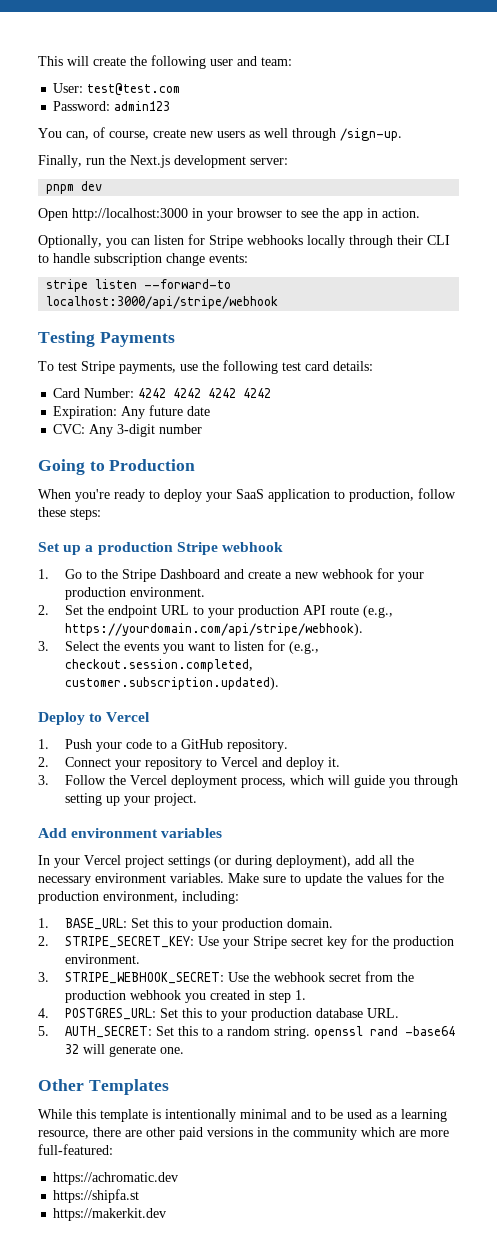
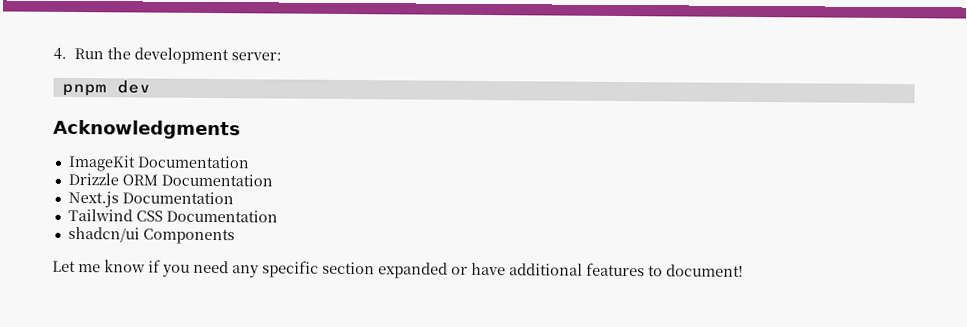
[38,55,292,69] [53,83,181,96] [53,101,171,111] [38,127,402,141] [38,155,288,168] [46,181,103,194] [38,208,420,221] [38,234,450,248] [38,253,248,266] [46,279,232,292] [46,296,279,309] [38,331,175,347] [38,360,373,374] [53,388,272,398] [53,405,211,419] [53,424,203,437] [38,459,196,475] [38,488,456,502] [38,507,101,520] [38,542,283,555] [38,568,425,582] [65,587,206,600] [38,605,394,618] [65,623,364,636] [38,640,320,654] [65,659,254,672] [65,677,280,690] [38,712,151,725] [38,739,289,752] [38,757,341,770] [38,775,459,788] [65,793,198,806] [38,828,223,838] [38,855,414,868] [38,872,444,886] [38,891,239,904] [38,918,334,931] [38,935,455,949] [65,954,141,964] [38,971,415,984] [65,990,307,1003] [38,1008,400,1021] [38,1026,456,1039] [65,1044,185,1057] [38,1079,169,1095] [38,1109,447,1122] [38,1127,449,1140] [38,1144,113,1155] [53,1172,179,1185] [53,1189,140,1203] [53,1208,167,1221] This will create the following user and team: // User: test@test.com // Password: admin123 // You can, of course, create new users as well through /sign-up. // Finally, run the Next.js development server: // pnpm dev // Open http://localhost:3000 in your browser to see the app in action. // Optionally, you can listen for Stripe webhooks locally through their CLI to handle subscription change events: // stripe listen --forward-to localhost:3000/api/stripe/webhook // Testing Payments // To test Stripe payments, use the following test card details: // Card Number: 4242 4242 4242 4242 // Expiration: Any future date // CVC: Any 3-digit number // Going to Production // When you're ready to deploy your SaaS application to production, follow these steps: // Set up a production Stripe webhook // 1. Go to the Stripe Dashboard and create a new webhook for your production environment. // 2. Set the endpoint URL to your production API route (e.g., https://yourdomain.com/api/stripe/webhook). // 3. Select the events you want to listen for (e.g., checkout.session.completed, customer.subscription.updated). // Deploy to Vercel // 1. Push your code to a GitHub repository. // 2. Connect your repository to Vercel and deploy it. // 3. Follow the Vercel deployment process, which will guide you through setting up your project. // Add environment variables // In your Vercel project settings (or during deployment), add all the necessary environment variables. Make sure to update the values for the production environment, including: // 1. BASE_URL: Set this to your production domain. // 2. STRIPE_SECRET_KEY: Use your Stripe secret key for the production environment. // 3. STRIPE_WEBHOOK_SECRET: Use the webhook secret from the production webhook you created in step 1. // 4. POSTGRES_URL: Set this to your production database URL. // 5. AUTH_SECRET: Set this to a random string. openssl rand -base64 32 will generate one. // Other Templates // While this template is intentionally minimal and to be used as a learning resource, there are other paid versions in the community which are more full-featured: // https://achromatic.dev // https://shipfa.st // https://makerkit.dev -> [53,47,282,65] [61,80,151,97] [53,119,241,140] [67,154,250,172] [67,172,273,187] [67,190,234,208] [67,208,278,223] [67,226,235,245] [52,259,743,279] 4. Run the development server: // pnpm dev // Acknowledgments // ImageKit Documentation // Drizzle ORM Documentation // Next.js Documentation // Tailwind CSS Documentation // shadcn/ui Components // Let me know if you need any specific section expanded or have additional features to document!

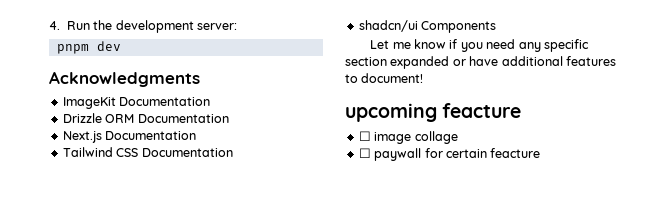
(743, 270) none -> [345,103,522,122] [358,131,458,144] [358,148,541,161] // upcoming feacture // ☐ image collage // ☐ paywall for certain feacture

